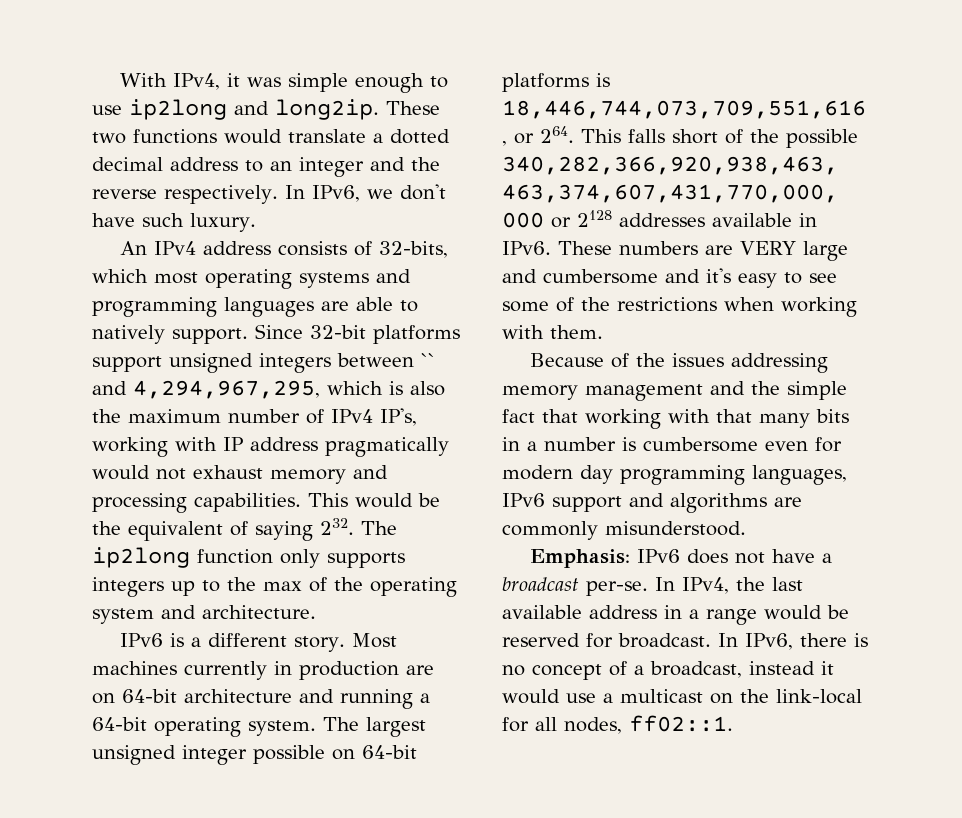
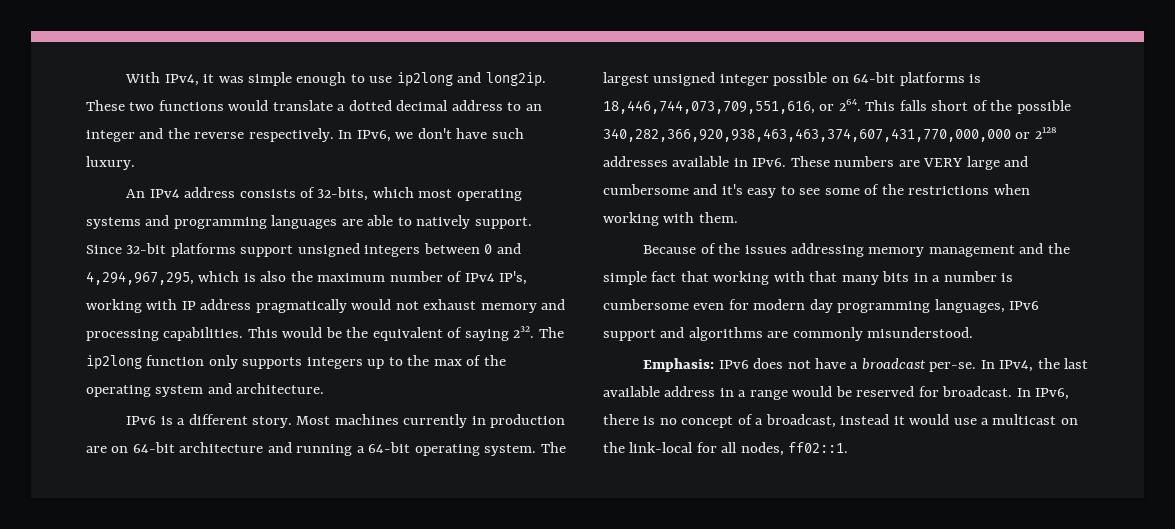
[421,353,435,367] `` -> [484,244,493,254] 0

